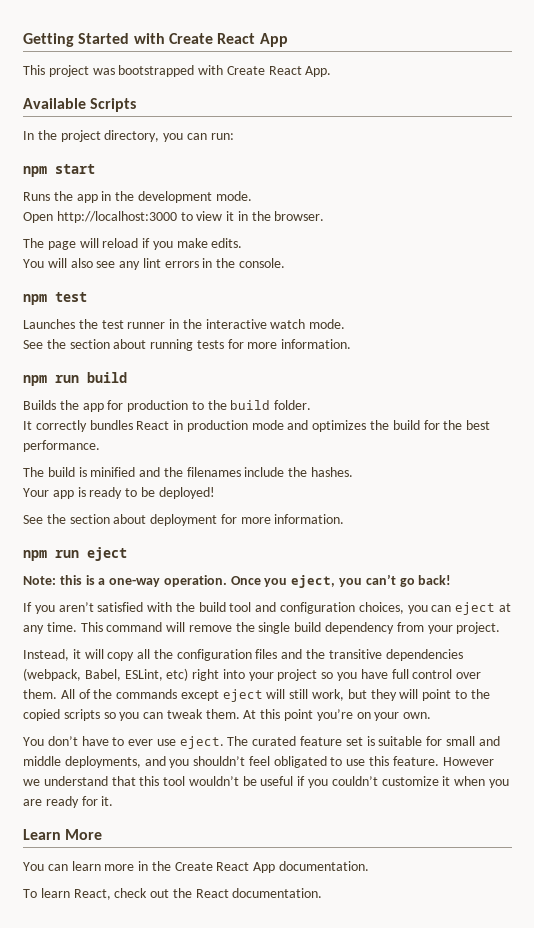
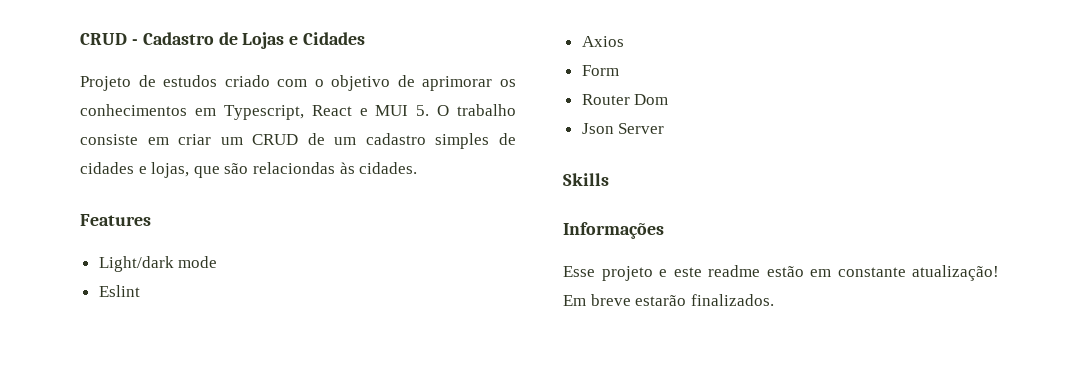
[23,33,288,47] [23,65,332,77] [23,98,137,112] [23,130,234,142] [23,164,95,177] [23,191,252,203] [23,211,325,223] [23,238,243,250] [23,258,286,270] [23,292,87,305] [23,319,346,329] [23,339,352,351] [23,372,127,386] [23,400,312,412] [23,420,491,432] [23,440,100,452] [23,467,354,477] [23,487,215,499] [23,514,345,526] [23,547,127,561] [23,574,452,588] [23,602,511,615] [23,622,501,634] [23,649,463,661] [23,668,482,681] [23,689,490,702] [23,709,432,721] [23,736,500,749] [23,756,494,768] [23,776,509,788] [23,796,114,808] [23,829,103,840] [23,861,370,873] [23,888,323,900] Getting Started with Create React App // This project was bootstrapped with Create React App. // Available Scripts // In the project directory, you can run: // npm start // Runs the app in the development mode. // Open http://localhost:3000 to view it in the browser. // The page will reload if you make edits. // You will also see any lint errors in the console. // npm test // Launches the test runner in the interactive watch mode. // See the section about running tests for more information. // npm run build // Builds the app for production to the build folder. // It correctly bundles React in production mode and optimizes the build for the best performance. // The build is minified and the filenames include the hashes. // Your app is ready to be deployed! // See the section about deployment for more information. // npm run eject // Note: this is a one-way operation. Once you eject, you can’t go back! // If you aren’t satisfied with the build tool and configuration choices, you can eject at any time. This command will remove the single build dependency from your project. // Instead, it will copy all the configuration files and the transitive dependencies (webpack, Babel, ESLint, etc) right into your project so you have full control over them. All of the commands except eject will still work, but they will point to the copied scripts so you can tweak them. At this point you’re on your own. // You don’t have to ever use eject. The curated feature set is suitable for small and middle deployments, and you shouldn’t feel obligated to use this feature. However we understand that this tool wouldn’t be useful if you couldn’t customize it when you are ready for it. // Learn More // You can learn more in the Create React App documentation. // To learn React, check out the React documentation. -> [80,32,366,49] [80,75,516,91] [80,104,516,120] [80,133,516,149] [80,162,418,178] [80,214,151,226] [98,256,218,272] [98,285,140,297] [581,36,624,47] [581,65,619,76] [581,94,669,105] [581,123,665,134] [563,173,609,186] [563,222,664,239] [563,265,999,281] [563,294,774,306] CRUD - Cadastro de Lojas e Cidades // Projeto de estudos criado com o objetivo de aprimorar os conhecimentos em Typescript, React e MUI 5. O trabalho consiste em criar um CRUD de um cadastro simples de cidades e lojas, que são relaciondas às cidades. // Features // Light/dark mode // Eslint // Axios // Form // Router Dom // Json Server // Skills // Informações // Esse projeto e este readme estão em constante atualização! Em breve estarão finalizados.

